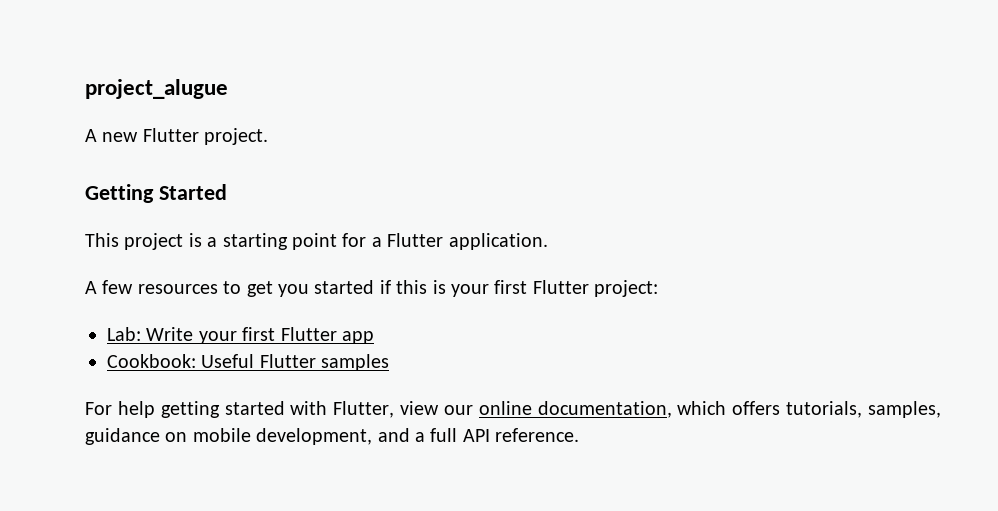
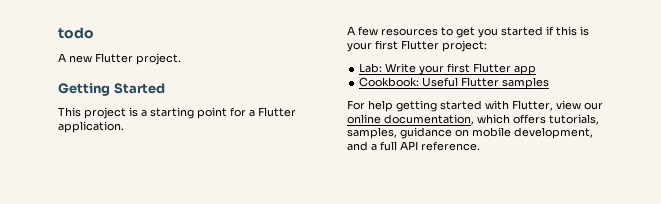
[85,79,228,99] project_alugue -> [58,27,94,39] todo

